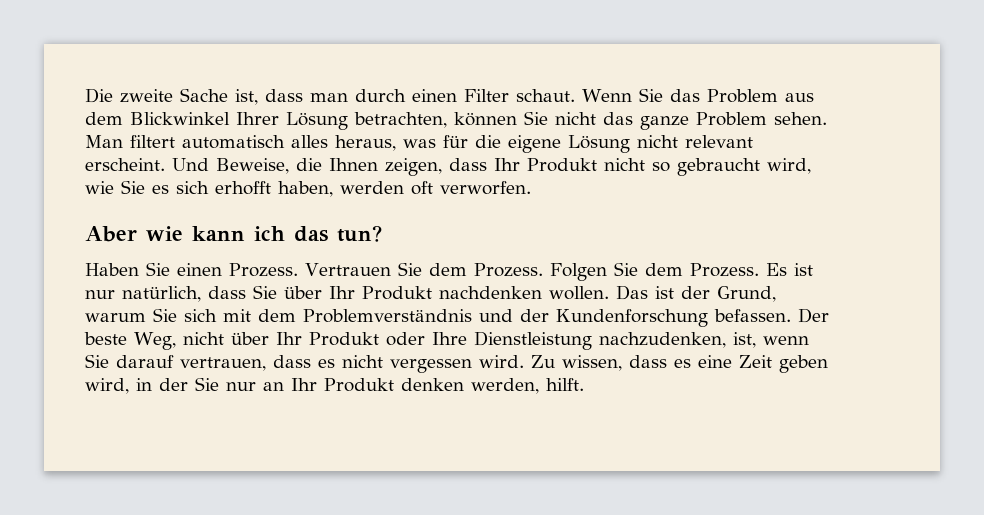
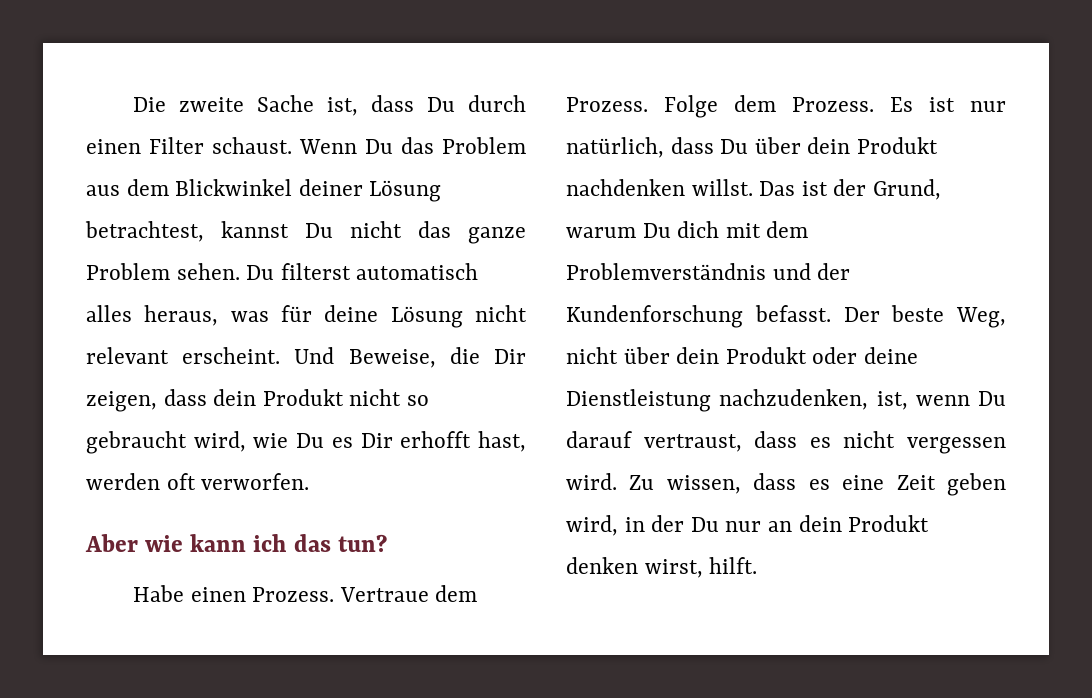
[310,93,348,102] man -> [426,97,455,112] Du
[516,88,663,102] schaut. Wenn Sie -> [212,137,393,154] schaust. Wenn Du
[236,111,548,130] Ihrer Lösung betrachten, können Sie -> [298,179,442,202] [85,221,333,242] deiner Lösung betrachtest, kannst Du
[85,135,175,148] Man filtert -> [246,263,351,280] Du filterst
[475,135,561,153] die eigene -> [324,305,379,322] deine
[329,158,378,171] Ihnen -> [493,349,526,364] Dir
[494,158,520,171] Ihr -> [213,389,257,406] dein
[121,180,333,197] Sie es sich erhofft haben, -> [296,431,526,452] Du es Dir erhofft hast,
[85,262,638,281] Haben Sie einen Prozess. Vertrauen Sie dem Prozess. Folgen Sie -> [132,585,478,602] [566,95,718,118] Habe einen Prozess. Vertraue dem Prozess. Folge
[253,285,355,299] Sie über Ihr -> [720,137,851,154] Du über dein
[549,286,609,300] wollen. -> [691,179,753,196] willst.
[153,308,217,322] Sie sich -> [642,221,720,238] Du dich
[714,309,791,322] befassen. -> [754,305,831,322] befasst.
[275,332,302,345] Ihr -> [676,347,720,364] dein
[431,332,467,345] Ihre -> [864,347,919,364] deine
[85,354,266,371] Sie darauf vertrauen, -> [978,391,1006,406] [566,431,742,452] Du darauf vertraust,
[195,377,219,391] Sie -> [690,517,719,532] Du
[291,378,317,391] Ihr -> [798,515,842,532] dein
[471,378,539,394] werden, -> [644,559,703,578] wirst,

